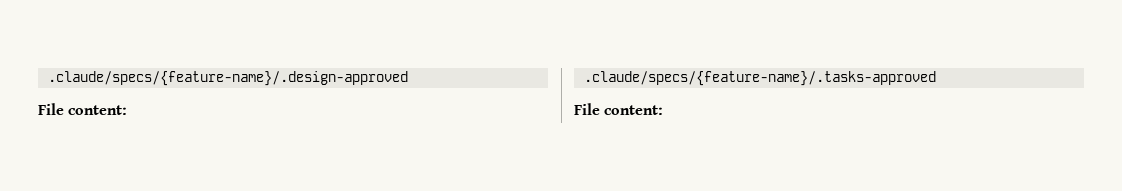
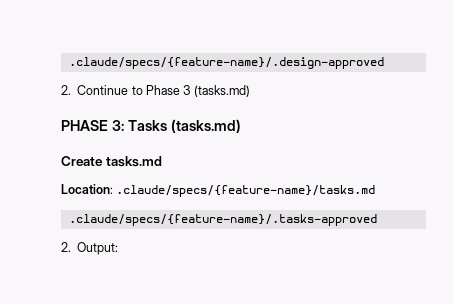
[38,103,128,115] File content: -> [61,85,250,97] [61,119,241,133] [61,156,162,167] [61,184,376,197] 2. Continue to Phase 3 (tasks.md) // PHASE 3: Tasks (tasks.md) // Create tasks.md // Location: .claude/specs/{feature-name}/tasks.md
[574,103,664,115] File content: -> [61,242,119,255] 2. Output:

